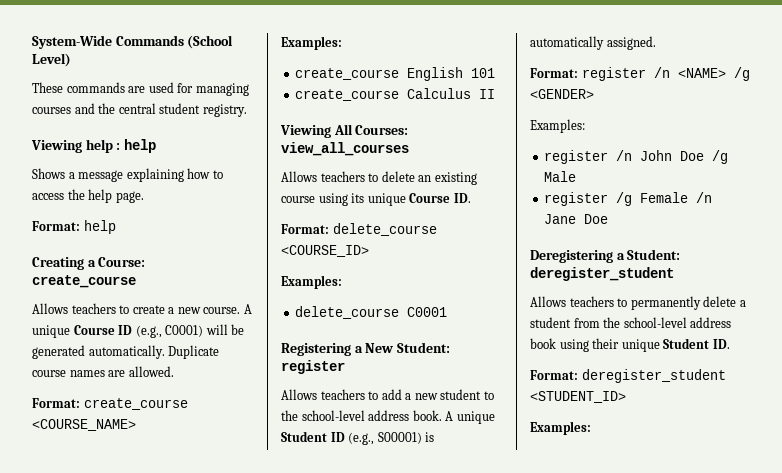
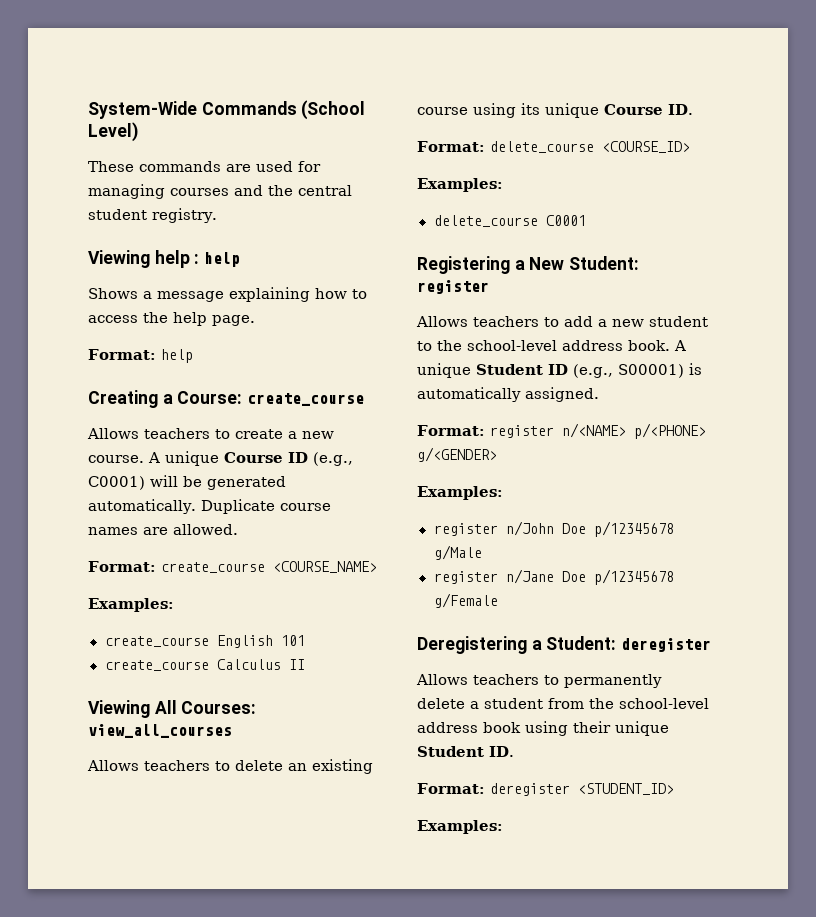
[653,67,750,81] [530,89,594,99] [530,119,585,133] [544,150,729,164] [544,171,577,182] [544,192,713,206] [544,214,609,224] /n <NAME> /g <GENDER> // Examples: // register /n John Doe /g Male // register /g Female /n Jane Doe -> [562,423,706,439] [417,447,497,462] [417,486,503,500] [433,521,674,537] [433,545,482,560] [433,569,674,585] [433,593,498,608] n/<NAME> p/<PHONE> g/<GENDER> // Examples: // register n/John Doe p/12345678 g/Male // register n/Jane Doe p/12345678 g/Female
[530,267,674,281] deregister_student -> [621,638,712,652] deregister
[581,369,726,383] deregister_student -> [490,783,570,796] deregister

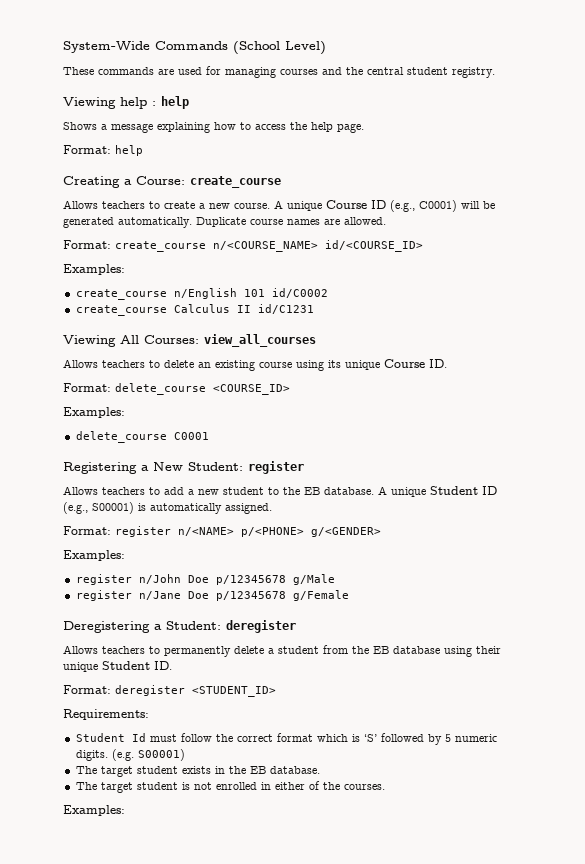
[273,561,377,573] <COURSE_NAME> -> [213,240,423,252] n/<COURSE_NAME> id/<COURSE_ID>
[216,635,273,648] English -> [173,288,237,299] n/English
(305, 640) none -> [271,288,328,298] id/C0002
(305, 664) none -> [257,304,314,314] id/C1231
[467,340,670,351] school-level address book. -> [304,487,374,495] EB database.
[619,698,709,709] [417,722,521,733] school-level address book -> [373,646,440,654] EB database
(674, 789) none -> [63,709,149,720] [75,733,497,745] [75,749,185,761] [75,766,320,777] [75,781,385,793] // Requirements: // Student Id must follow the correct format which is ‘S’ followed by 5 numeric digits. (e.g. S00001) // The target student exists in the EB database. // The target student is not enrolled in either of the courses.

